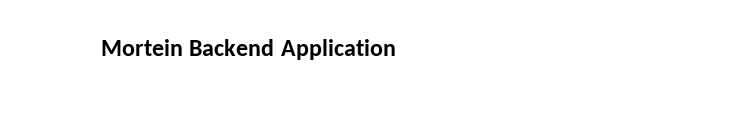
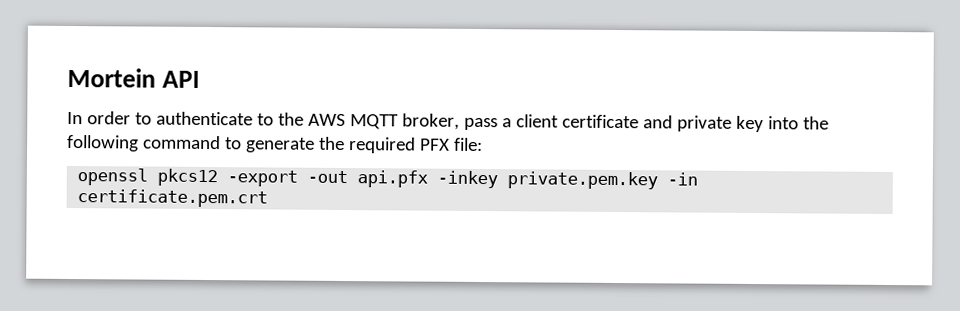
[189,39,396,60] Backend Application -> [162,70,201,88] [67,111,829,133] [67,134,483,154] [77,168,699,190] [77,189,269,208] API // In order to authenticate to the AWS MQTT broker, pass a client certificate and private key into the following command to generate the required PFX file: // openssl pkcs12 -export -out api.pfx -inkey private.pem.key -in certificate.pem.crt

